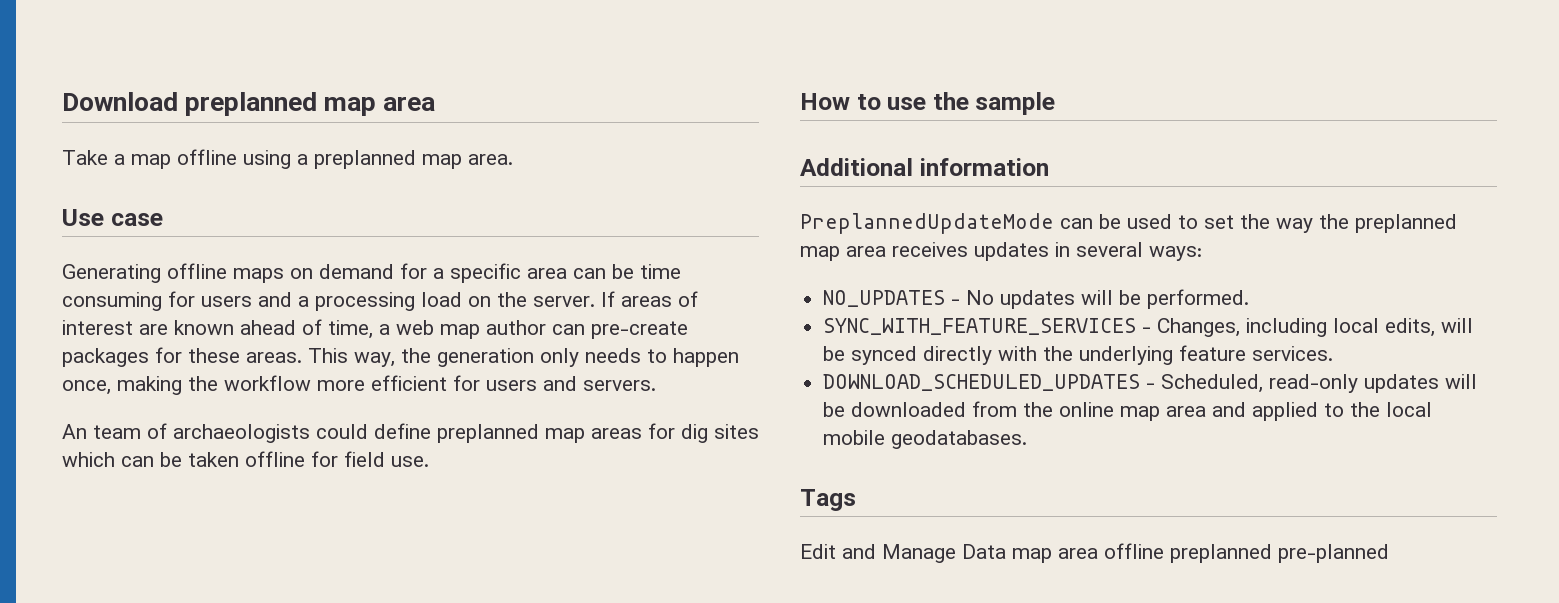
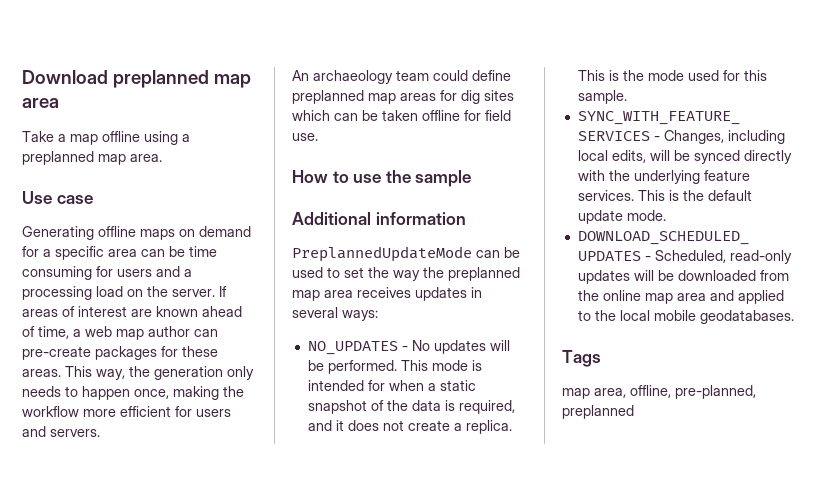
[93,423,310,443] team of archaeologists -> [313,70,429,84] archaeology team
(1250, 299) none -> [400,360,482,371] [307,380,476,391] [307,400,515,414] [307,420,512,434] [577,70,767,81] [577,90,627,104] This mode is intended for when a static snapshot of the data is required, and it does not create a replica. This is the mode used for this sample.
(1334, 353) none -> [637,190,752,201] [577,210,666,224] This is the default update mode.
[800,543,1389,563] Edit and Manage Data map area offline preplanned pre-planned -> [562,385,756,399] [562,405,634,419] map area, offline, pre-planned, preplanned

